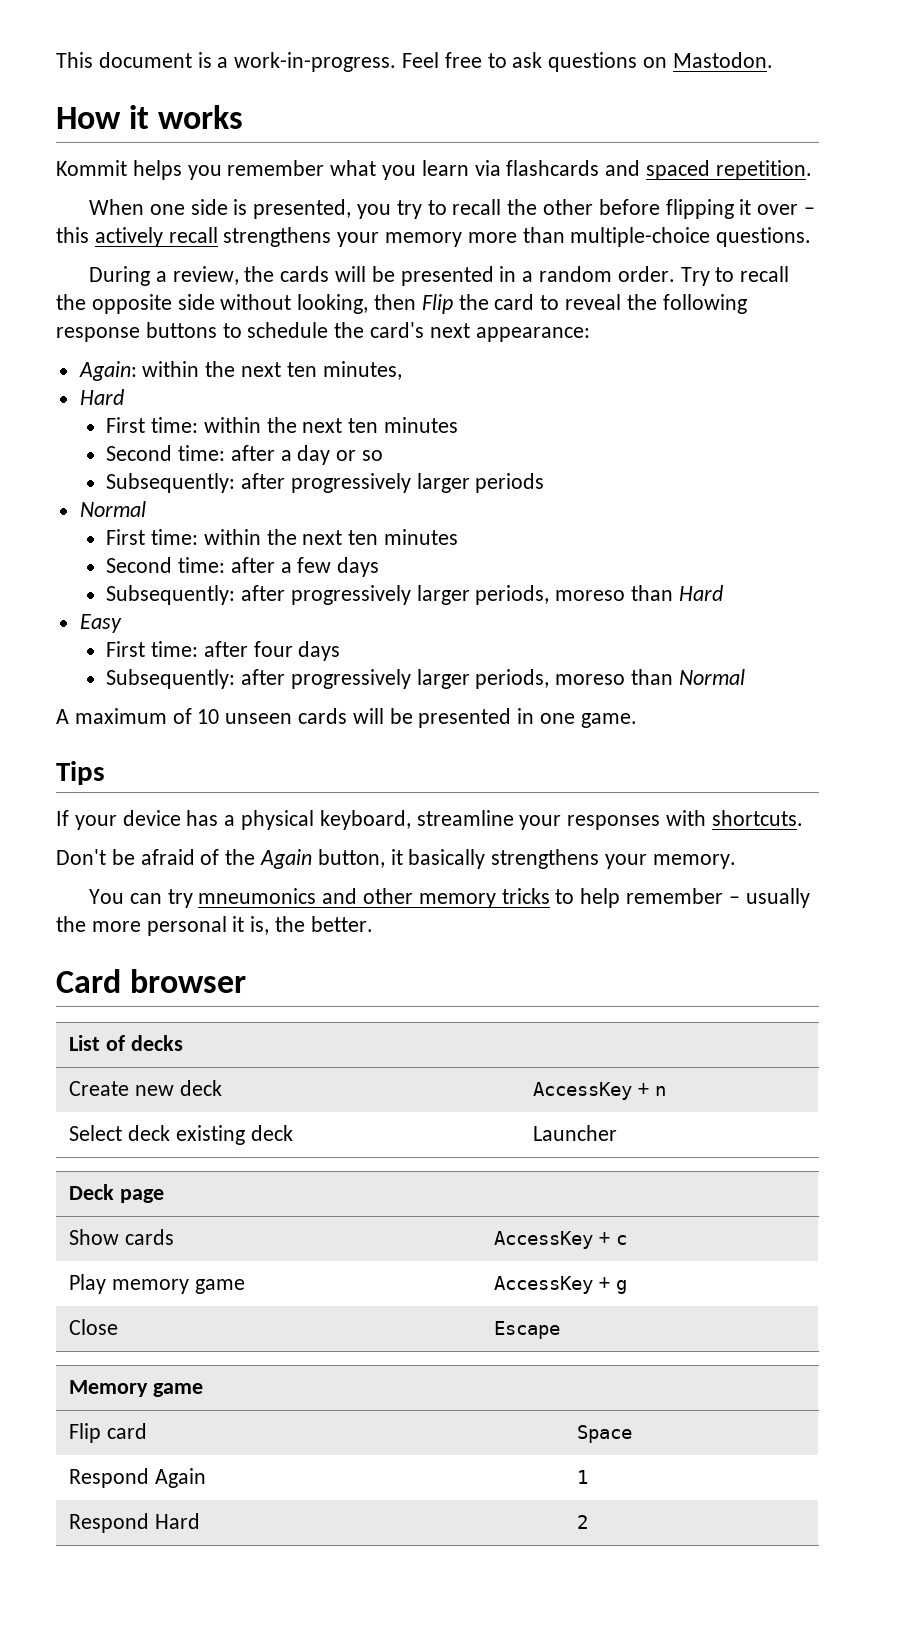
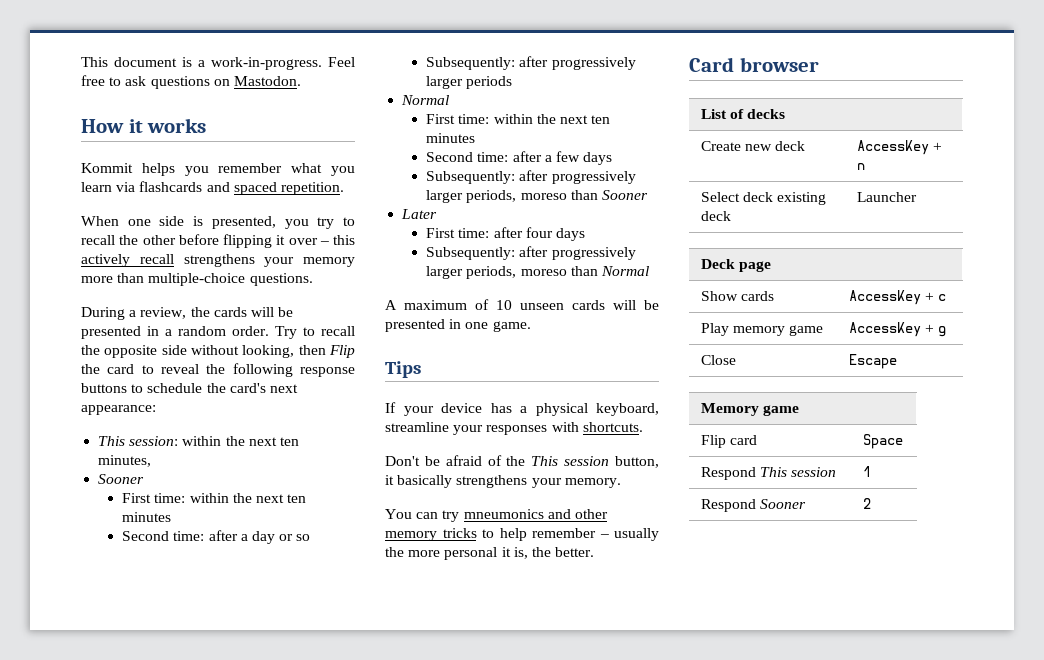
[78,361,137,381] Again: -> [98,436,179,446] This session:
[79,389,124,405] Hard -> [98,474,145,484] Sooner
[678,585,723,601] [79,614,122,633] Hard // Easy -> [601,190,648,200] [401,209,438,219] Sooner // Later
[260,849,313,869] Again -> [531,456,610,466] This session
[155,1468,207,1488] Again -> [760,467,837,477] This session
[155,1513,201,1529] Hard -> [760,499,807,509] Sooner

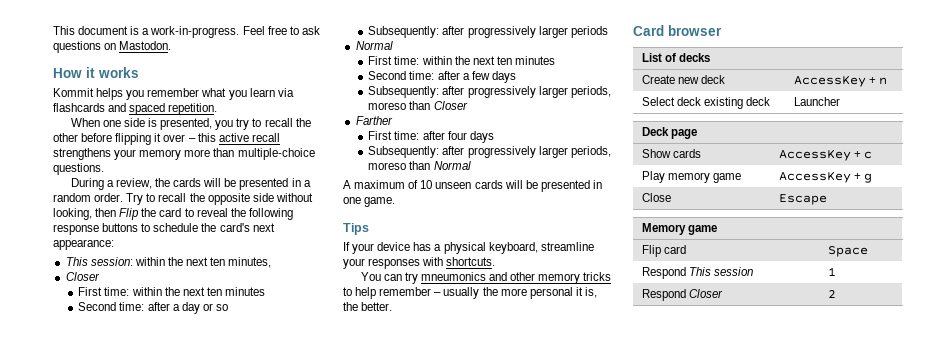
[81,254,130,267] actively -> [218,133,249,142] active
[98,474,145,484] Sooner -> [65,272,100,281] Closer
[601,190,648,200] [401,209,438,219] Sooner // Later -> [433,101,468,110] [355,116,393,125] Closer // Farther
[385,455,659,468] [385,475,621,488] // Don't be afraid of the This session button, it basically strengthens your memory. -> (496, 261) none
[760,499,807,509] Sooner -> [689,289,724,298] Closer

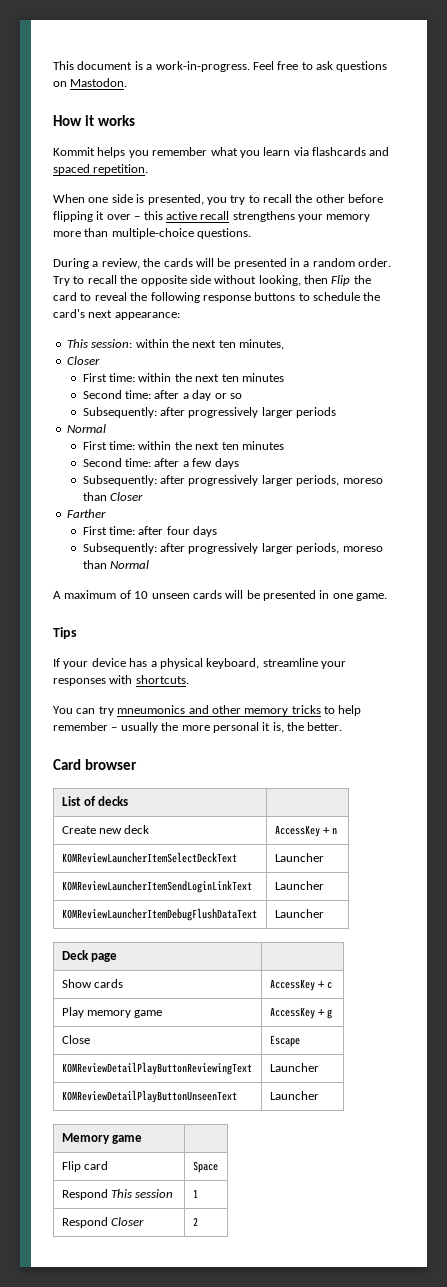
[641,97,771,109] Select deck existing deck -> [61,852,237,863] [274,853,324,862] [61,880,252,893] [274,881,324,890] [61,908,257,921] KOMReviewLauncherItemSelectDeckText | Launcher // KOMReviewLauncherItemSendLoginLinkText | Launcher // KOMReviewLauncherItemDebugFlushDataText
(827, 199) none -> [61,1062,252,1075] [269,1063,319,1072] [61,1090,237,1103] [269,1091,319,1100] // KOMReviewDetailPlayButtonReviewingText | Launcher // KOMReviewDetailPlayButtonUnseenText | Launcher

